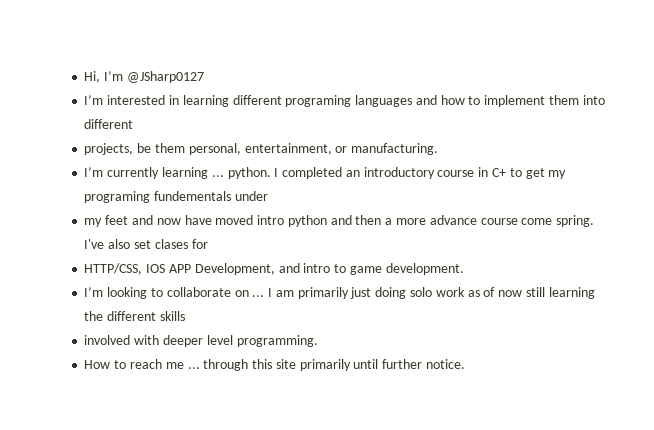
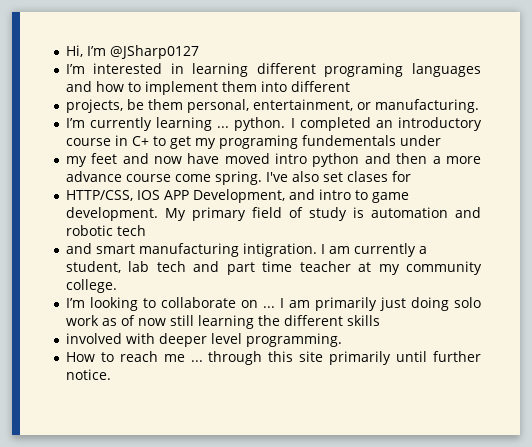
(464, 269) none -> [164,207,482,221] [65,225,146,236] [65,243,427,257] [65,261,482,275] [65,279,117,293] My primary field of study is automation and robotic tech // and smart manufacturing intigration. I am currently a student, lab tech and part time teacher at my community college.

